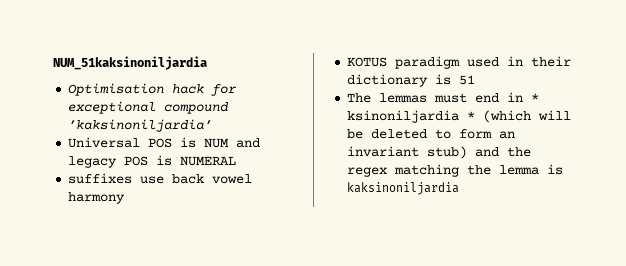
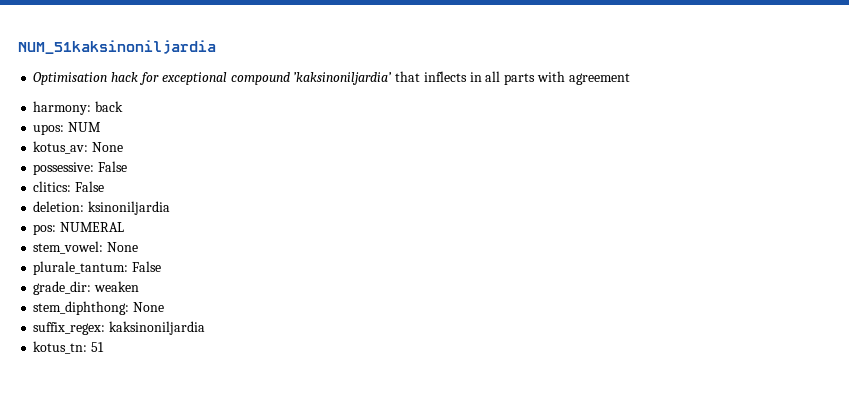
[68,137,261,148] [68,155,237,168] [68,173,253,184] [68,192,126,204] [347,56,572,69] [347,74,476,87] [347,92,540,103] [347,110,572,123] [347,129,516,139] [347,146,532,159] [347,164,564,177] [347,182,460,195] // Universal POS is NUM and legacy POS is NUMERAL // suffixes use back vowel harmony // KOTUS paradigm used in their dictionary is 51 // The lemmas must end in * ksinoniljardia * (which will be deleted to form an invariant stub) and the regex matching the lemma is kaksinoniljardia -> [395,71,630,85] [33,101,124,115] [33,122,102,135] [33,141,124,154] [33,161,128,175] [33,181,105,192] [33,201,171,215] [33,222,125,235] [33,241,139,254] [33,261,162,275] [33,281,140,295] [33,301,165,315] [33,321,206,335] [33,341,105,354] that inflects in all parts with agreement // harmony: back // upos: NUM // kotus_av: None // possessive: False // clitics: False // deletion: ksinoniljardia // pos: NUMERAL // stem_vowel: None // plurale_tantum: False // grade_dir: weaken // stem_diphthong: None // suffix_regex: kaksinoniljardia // kotus_tn: 51

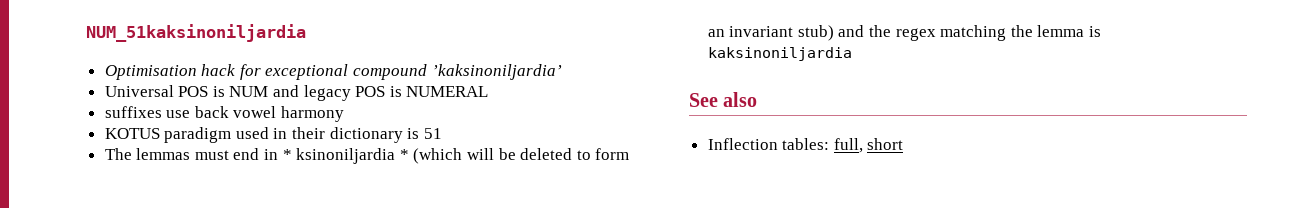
[395,71,630,85] [33,101,124,115] [33,122,102,135] [33,141,124,154] [33,161,128,175] [33,181,105,192] [33,201,171,215] [33,222,125,235] [33,241,139,254] [33,261,162,275] [33,281,140,295] [33,301,165,315] [33,321,206,335] [33,341,105,354] that inflects in all parts with agreement // harmony: back // upos: NUM // kotus_av: None // possessive: False // clitics: False // deletion: ksinoniljardia // pos: NUMERAL // stem_vowel: None // plurale_tantum: False // grade_dir: weaken // stem_diphthong: None // suffix_regex: kaksinoniljardia // kotus_tn: 51 -> [104,85,489,101] [104,106,345,122] [104,127,442,143] [104,148,630,164] [707,25,1102,41] [707,47,852,61] [689,92,758,107] [707,138,904,153] // Universal POS is NUM and legacy POS is NUMERAL // suffixes use back vowel harmony // KOTUS paradigm used in their dictionary is 51 // The lemmas must end in * ksinoniljardia * (which will be deleted to form an invariant stub) and the regex matching the lemma is kaksinoniljardia // See also // Inflection tables: full, short

